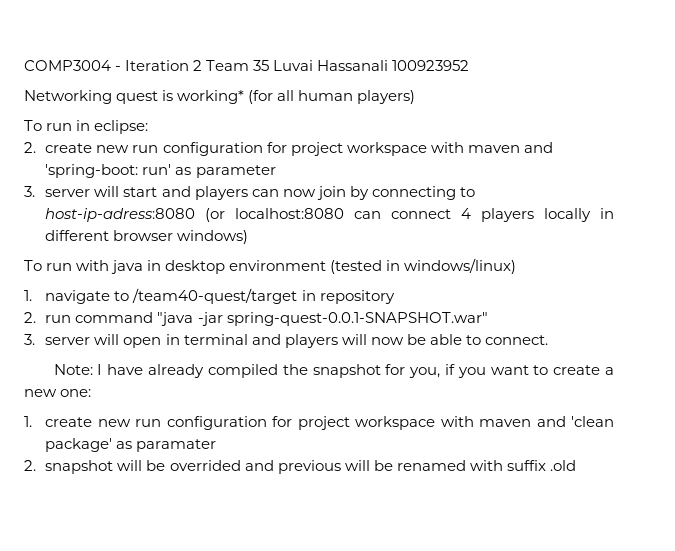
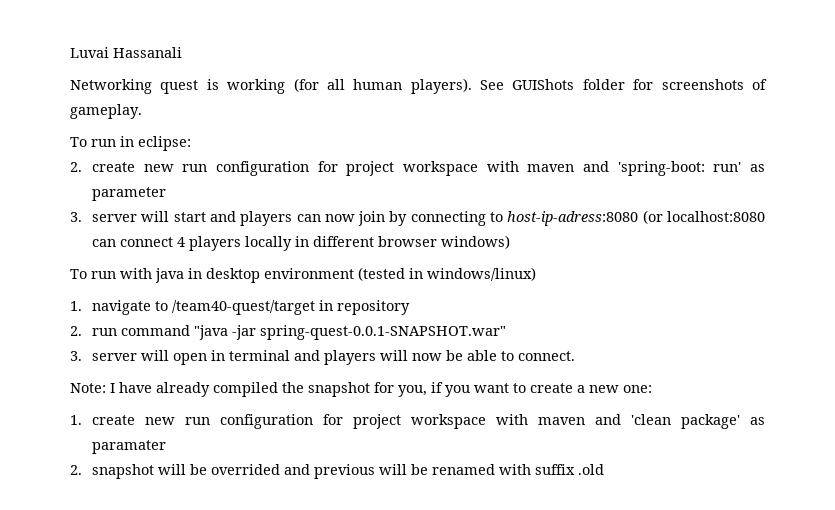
[24,60,270,71] COMP3004 - Iteration 2 Team 35 -> (70, 52) none
[392,60,470,71] 100923952 -> (182, 52) none
[177,90,245,104] working* -> [227,79,286,94] working
[357,90,416,104] players) -> [410,78,767,94] [70,104,142,119] players). See GUIShots folder for screenshots of gameplay.

